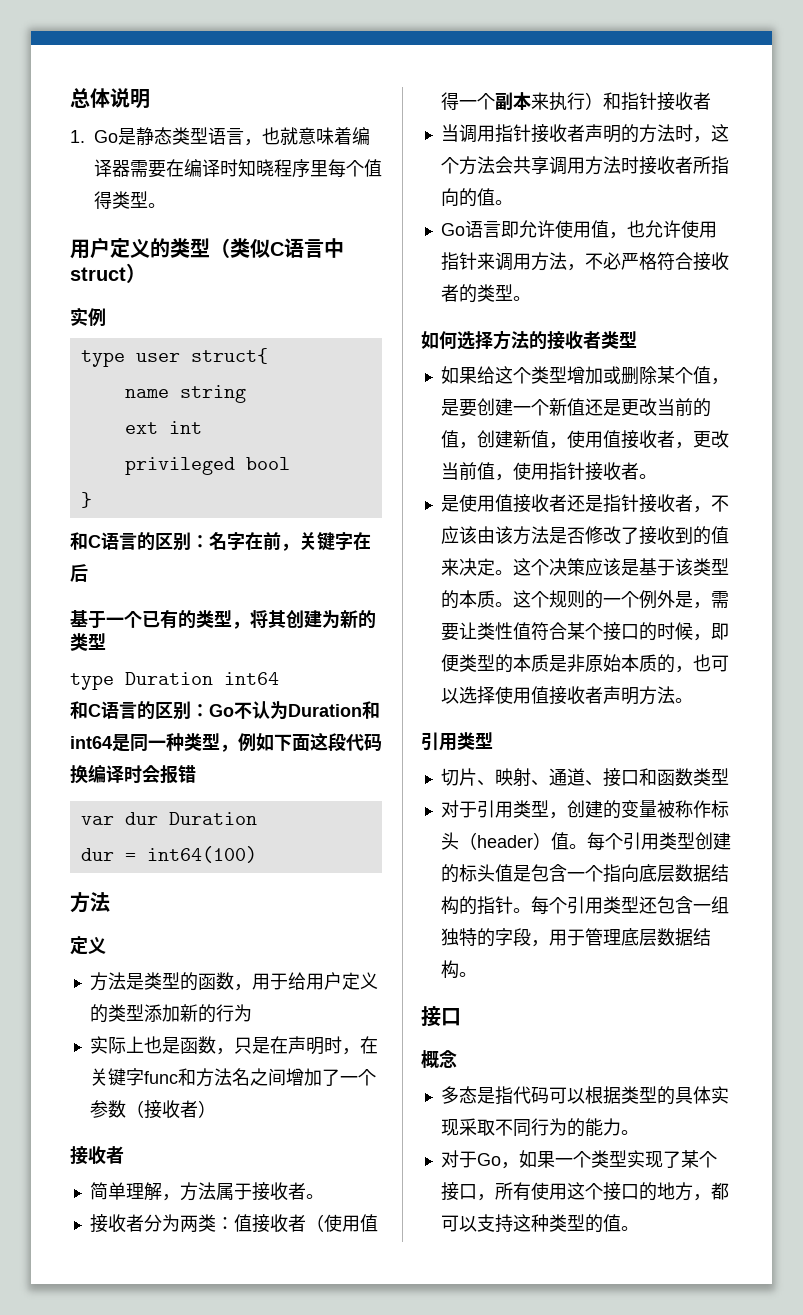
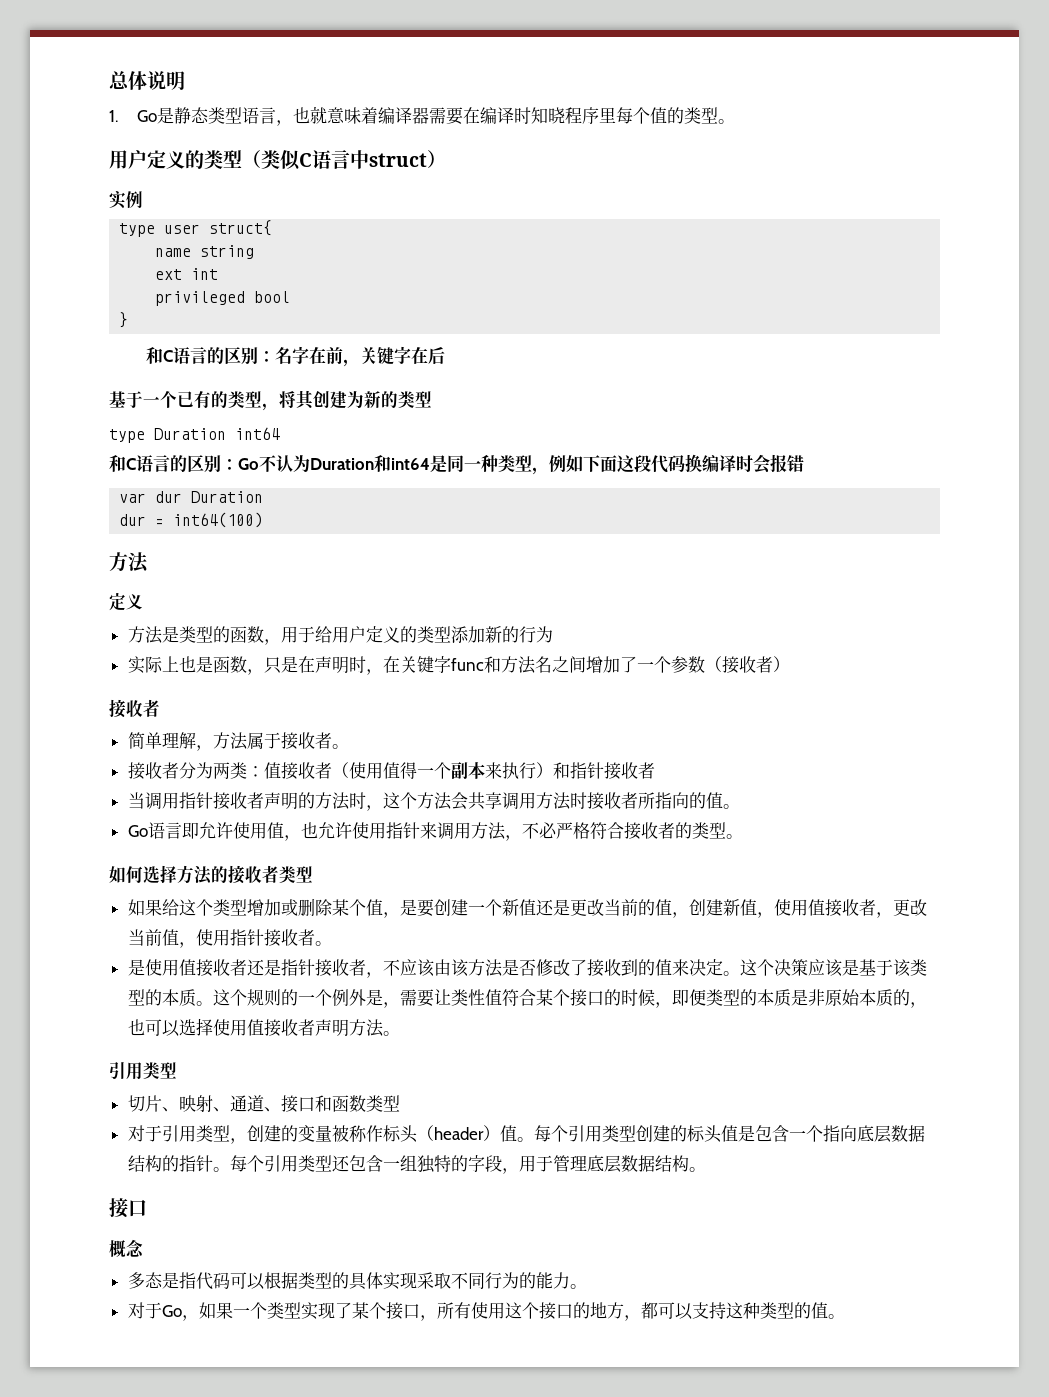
[94,191,112,209] 得 -> [667,107,685,124] 的

